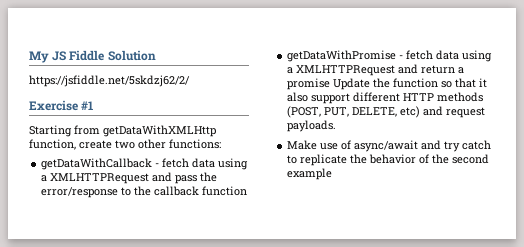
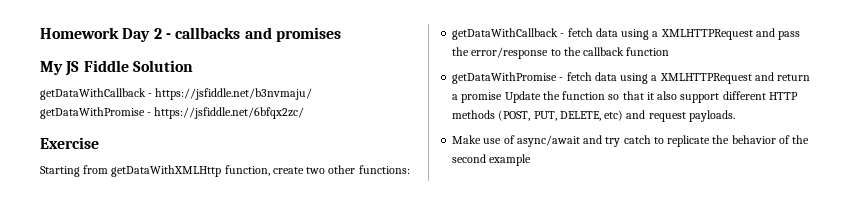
[29,50,156,63] [29,75,190,87] My JS Fiddle Solution // https://jsfiddle.net/5skdzj62/2/ -> [40,27,341,42] [40,60,193,76] [40,88,313,100] [40,107,305,119] Homework Day 2 - callbacks and promises // My JS Fiddle Solution // getDataWithCallback - https://jsfiddle.net/b3nvmaju/ getDataWithPromise - https://jsfiddle.net/6bfqx2zc/
[81,101,94,110] #1 -> (99, 143) none

